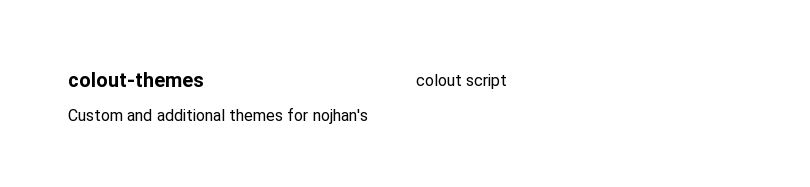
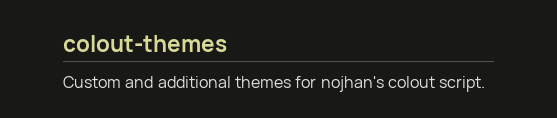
[466,74,508,89] script -> [439,76,486,92] script.

